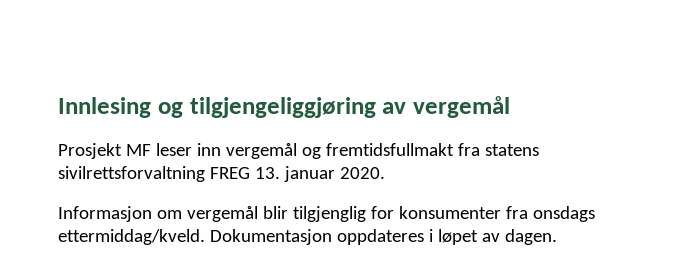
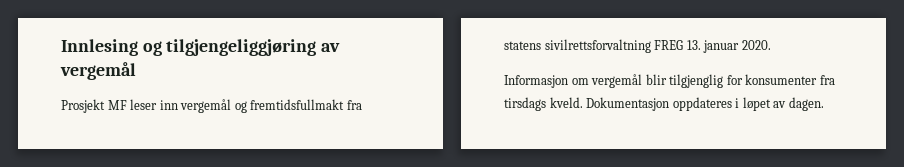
[532,206,595,222] [58,229,205,245] onsdags ettermiddag/kveld. -> [504,97,583,111] tirsdags kveld.

